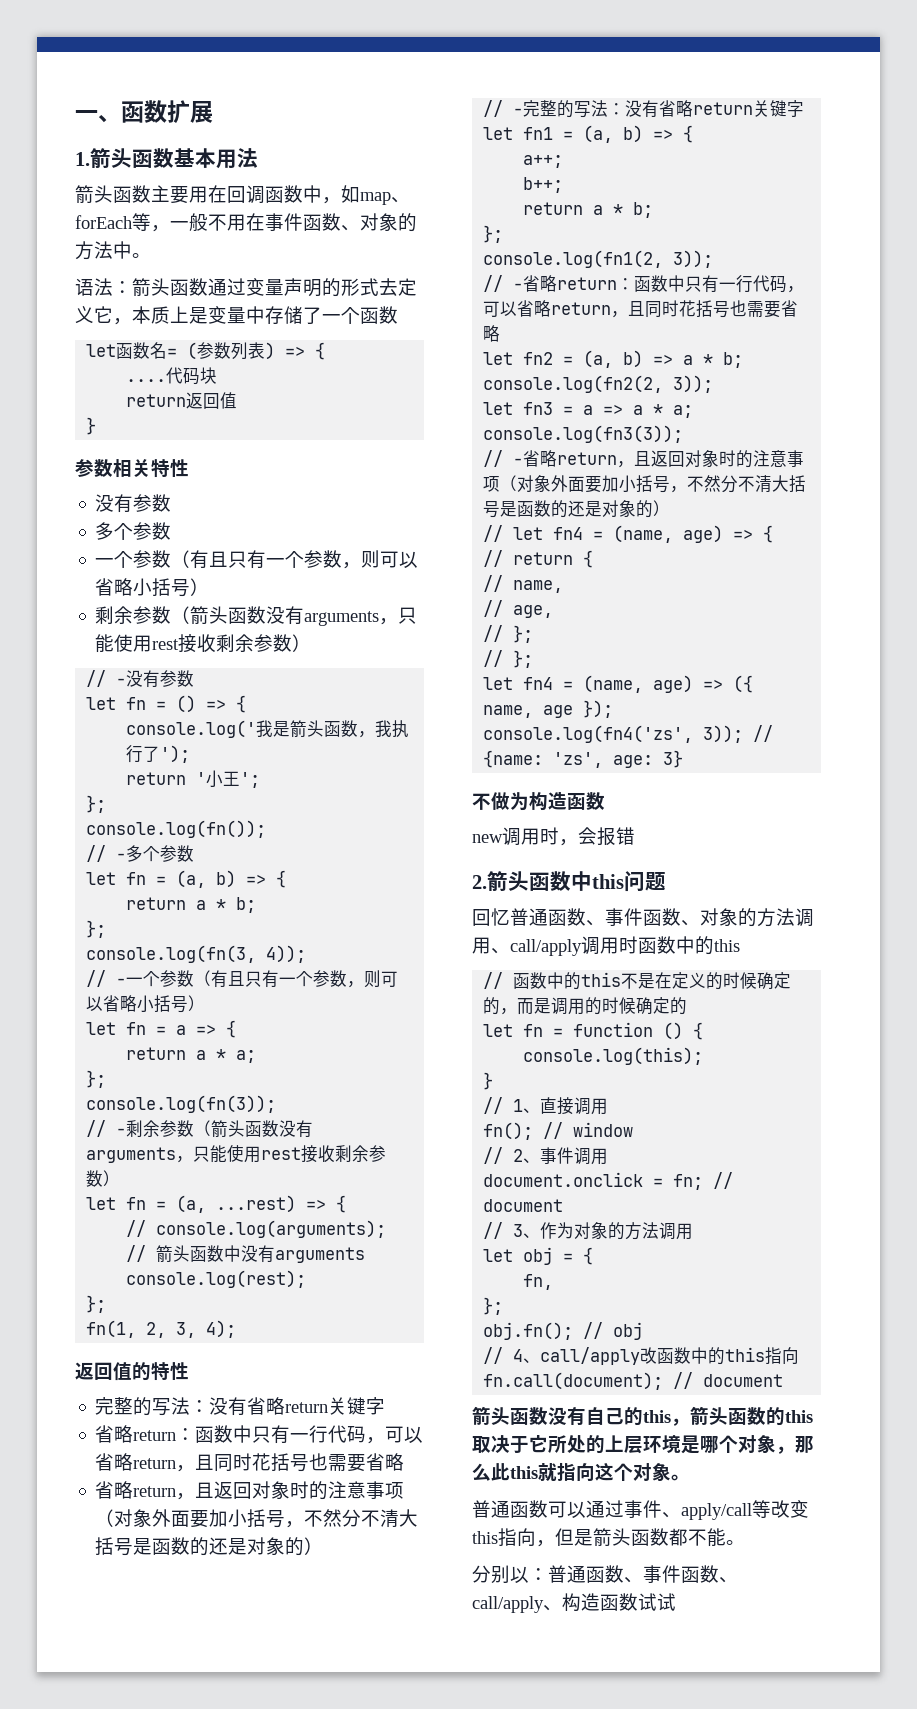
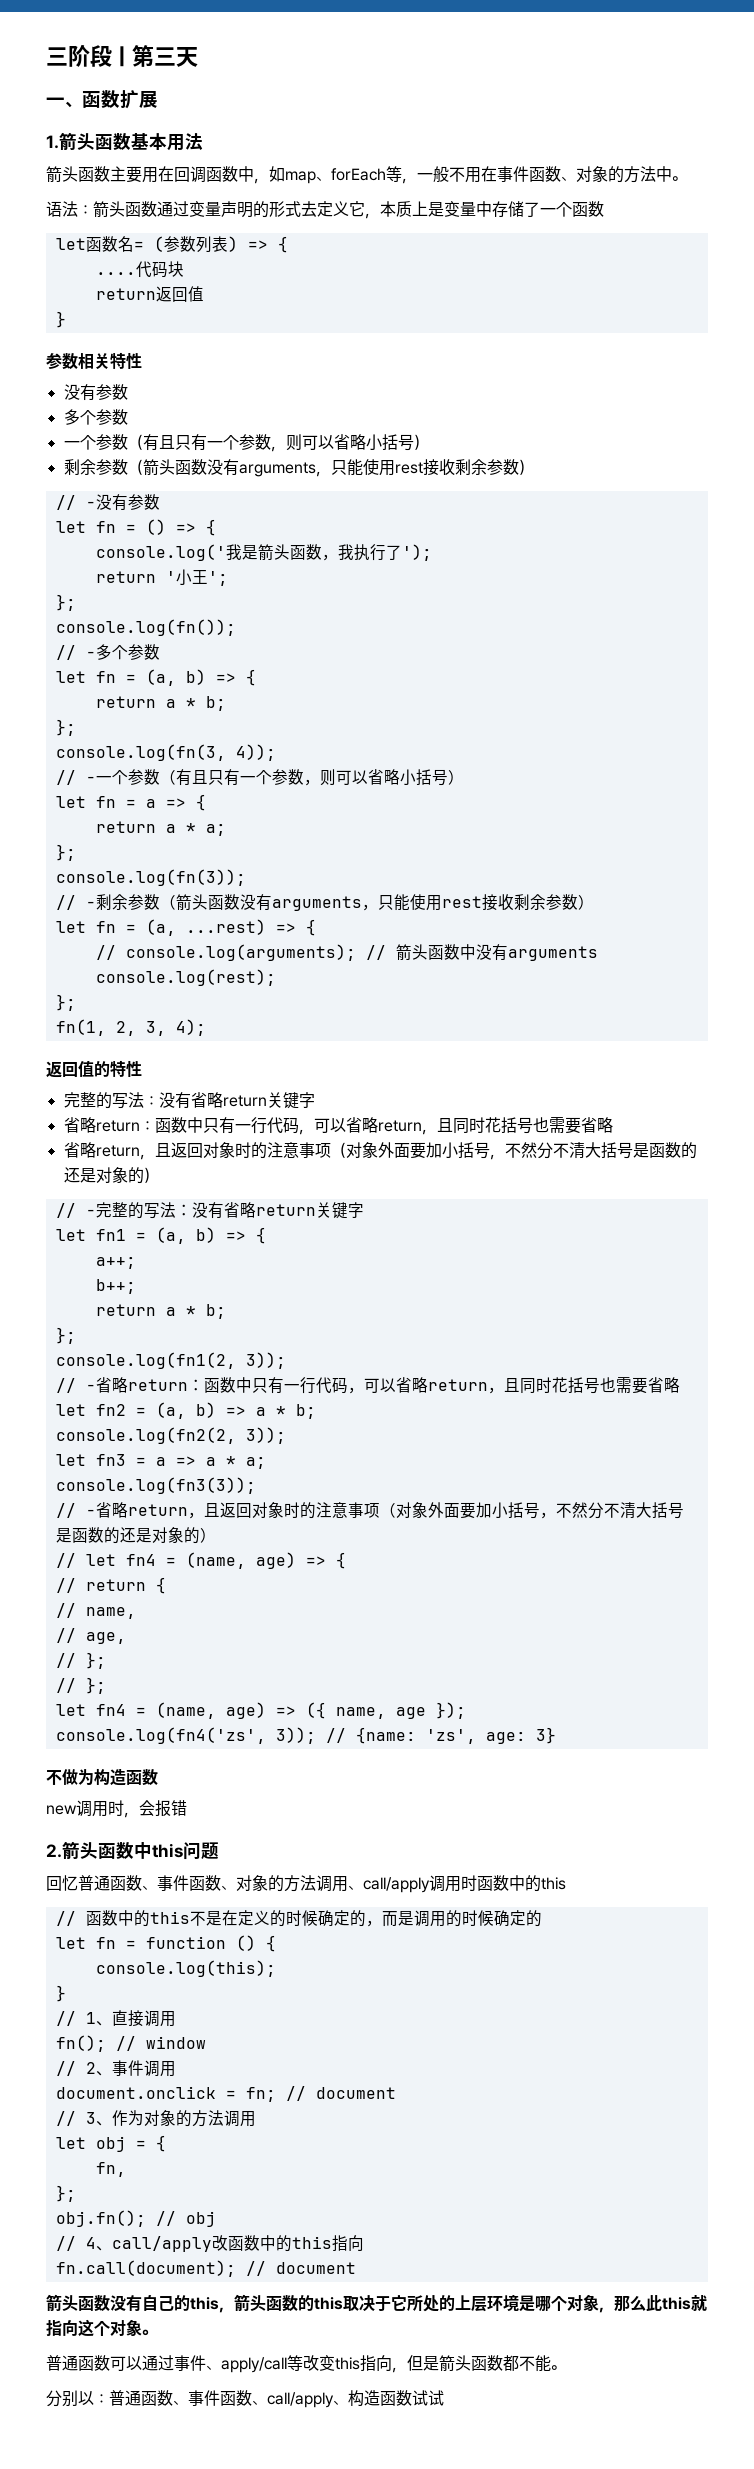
(75, 115) none -> [46,44,198,67] 三阶段 | 第三天 //

